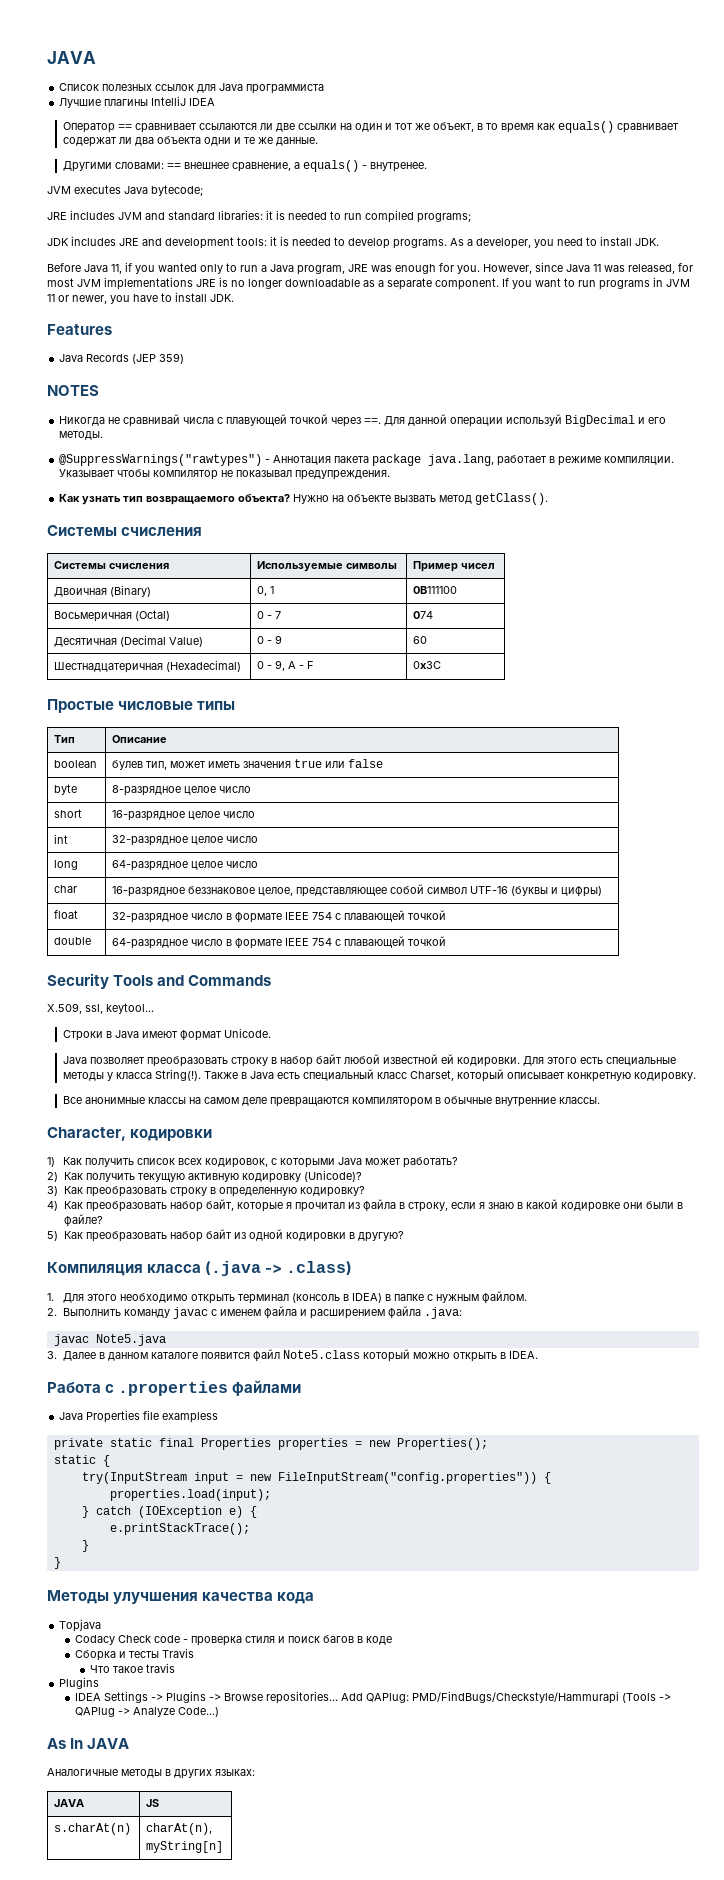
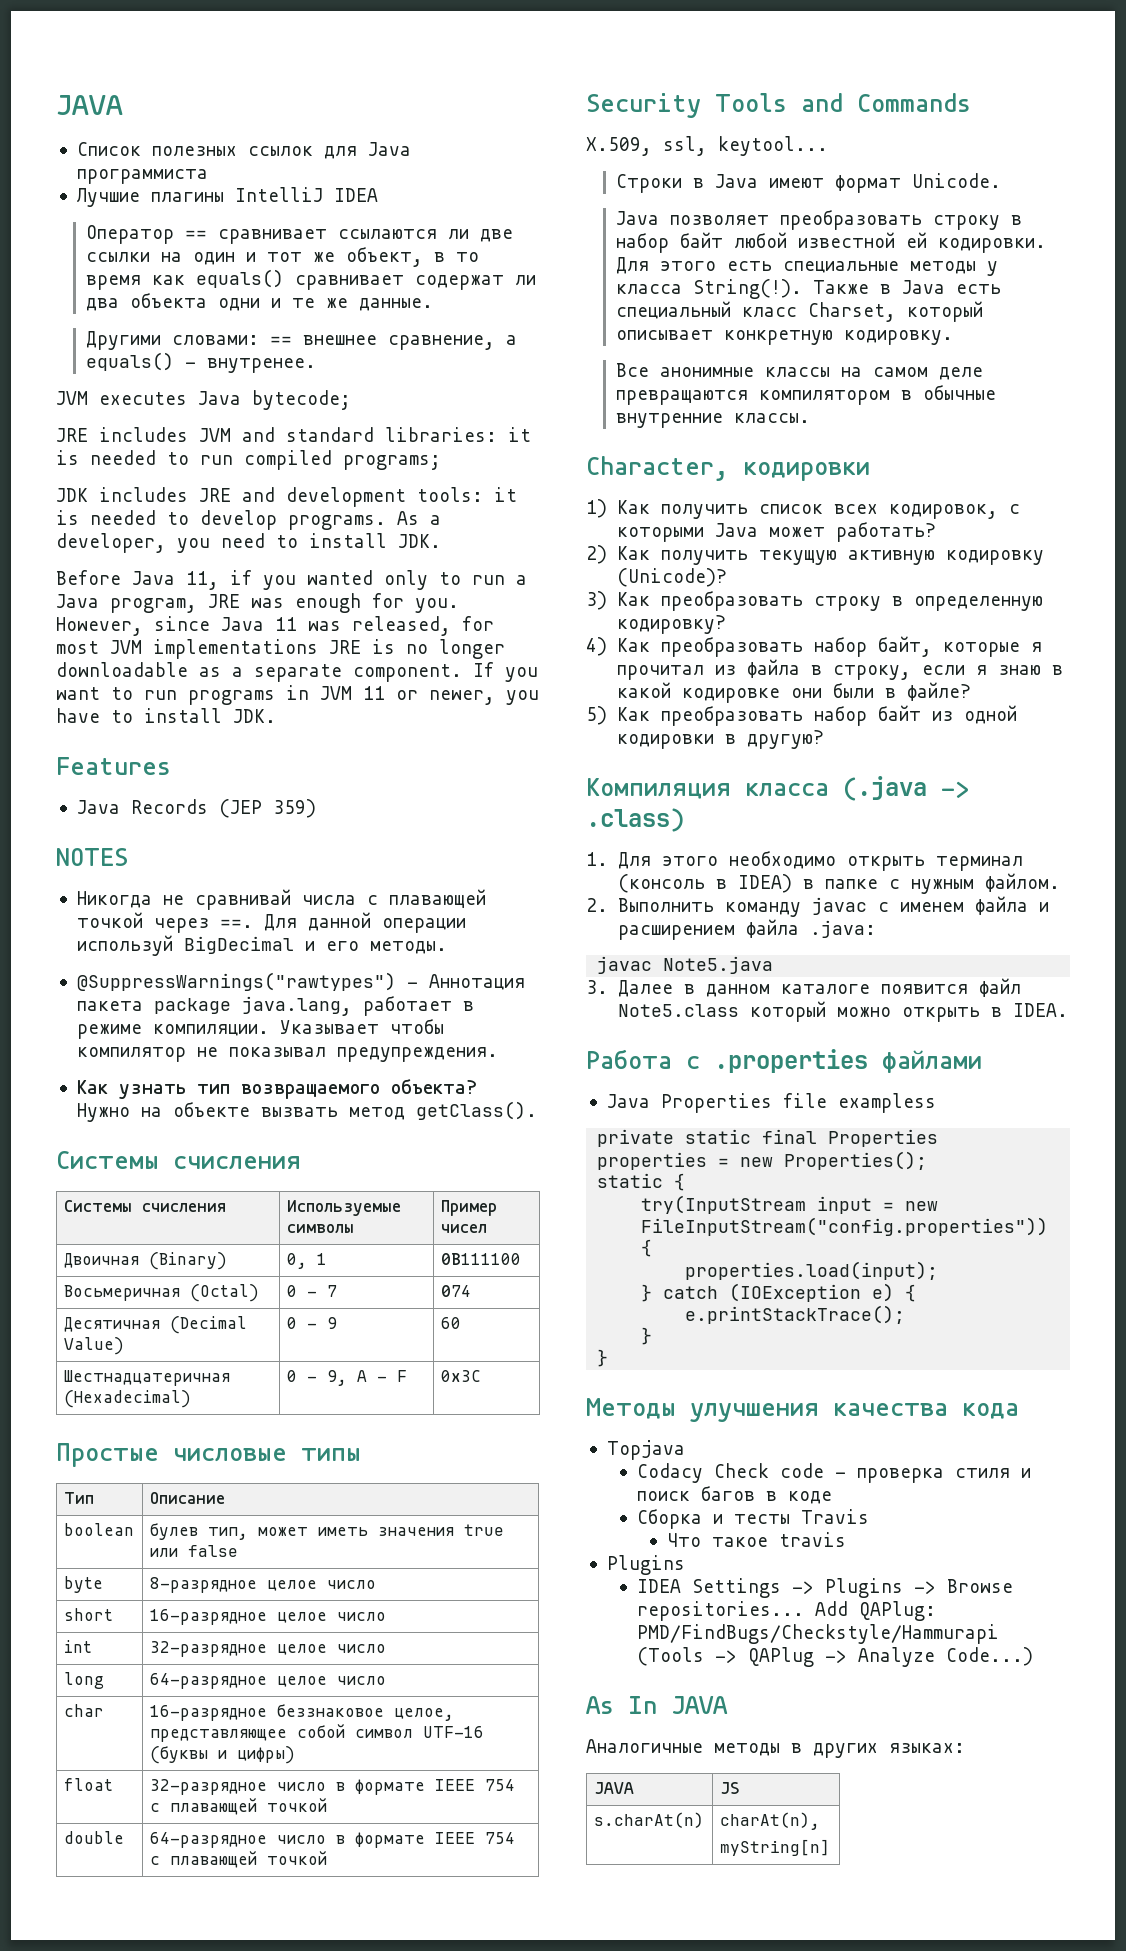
[226,414,288,426] плавующей -> [388,889,486,908] плавающей

